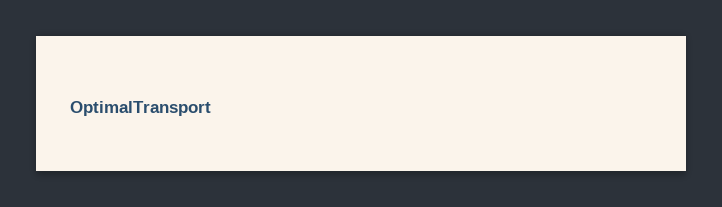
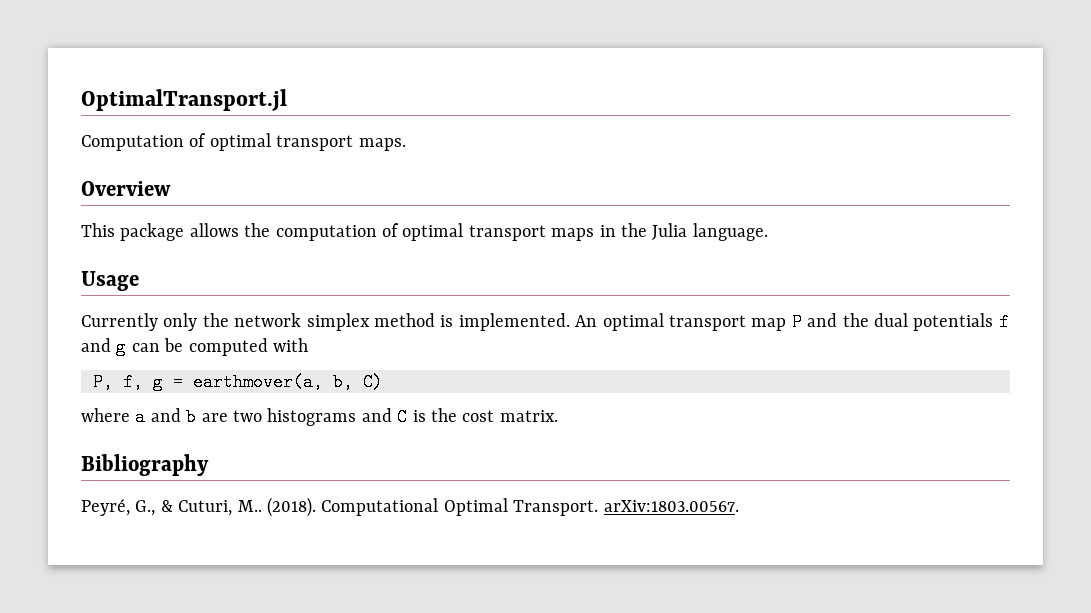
[70,101,211,116] OptimalTransport -> [81,89,287,111] [81,133,406,151] [81,181,171,196] [81,223,768,241] [81,271,139,291] [81,313,1009,331] [81,338,308,356] [93,373,383,391] [81,408,558,426] [81,454,209,476] [81,497,739,517] OptimalTransport.jl // Computation of optimal transport maps. // Overview // This package allows the computation of optimal transport maps in the Julia language. // Usage // Currently only the network simplex method is implemented. An optimal transport map P and the dual potentials f and g can be computed with // P, f, g = earthmover(a, b, C) // where a and b are two histograms and C is the cost matrix. // Bibliography // Peyré, G., & Cuturi, M.. (2018). Computational Optimal Transport. arXiv:1803.00567.

